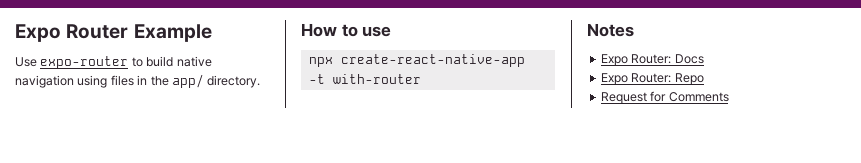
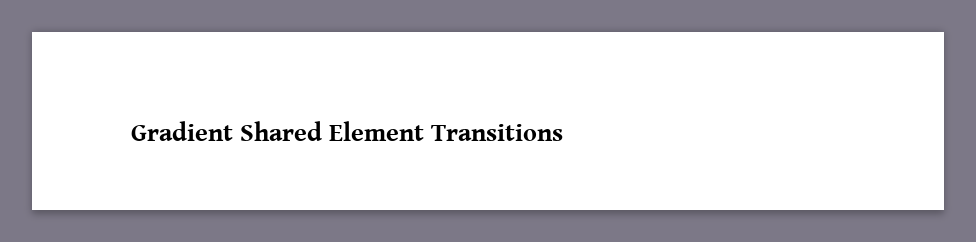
[15,24,212,42] [15,56,212,69] [15,74,261,88] [301,23,392,37] [308,54,525,67] [308,74,421,84] [587,23,634,37] [600,54,704,66] [600,73,704,85] [600,91,729,104] Expo Router Example // Use expo-router to build native navigation using files in the app/ directory. // How to use // npx create-react-native-app -t with-router // Notes // Expo Router: Docs // Expo Router: Repo // Request for Comments -> [131,121,564,141] Gradient Shared Element Transitions

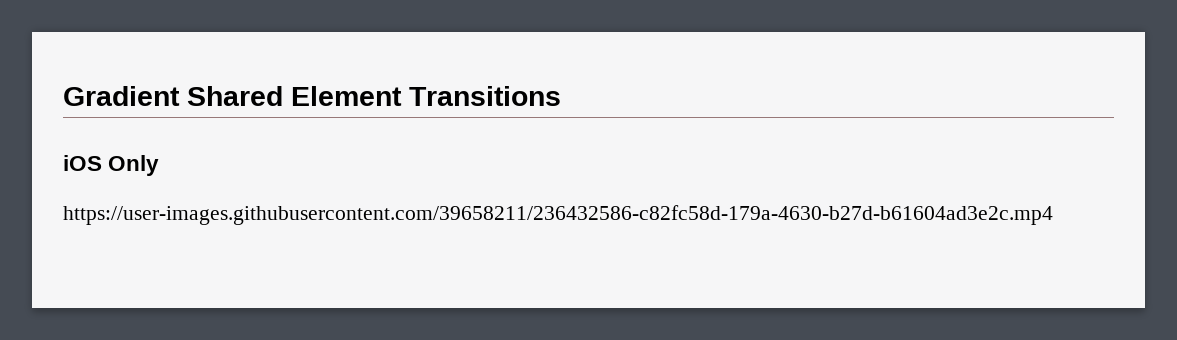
(564, 132) none -> [63,155,160,176] [63,205,1053,225] // iOS Only // https://user-images.githubusercontent.com/39658211/236432586-c82fc58d-179a-4630-b27d-b61604ad3e2c.mp4

